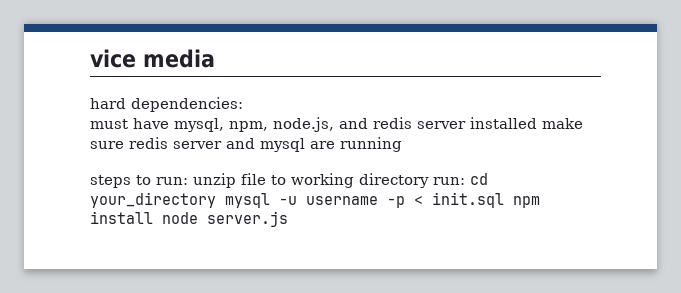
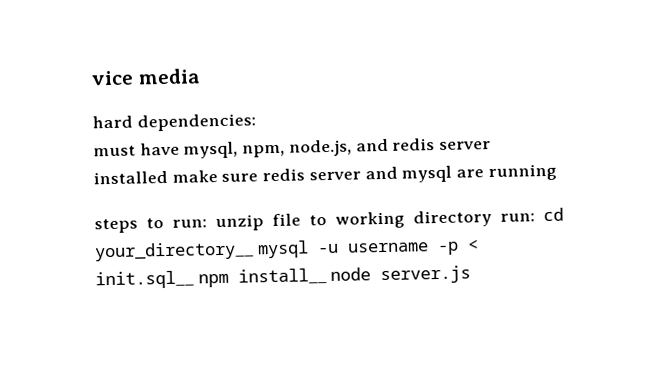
[90,192,216,208] your_directory -> [94,241,254,262] your_directory__
[432,192,540,208] [90,211,153,224] init.sql npm install -> [95,268,327,290] init.sql__ npm install__

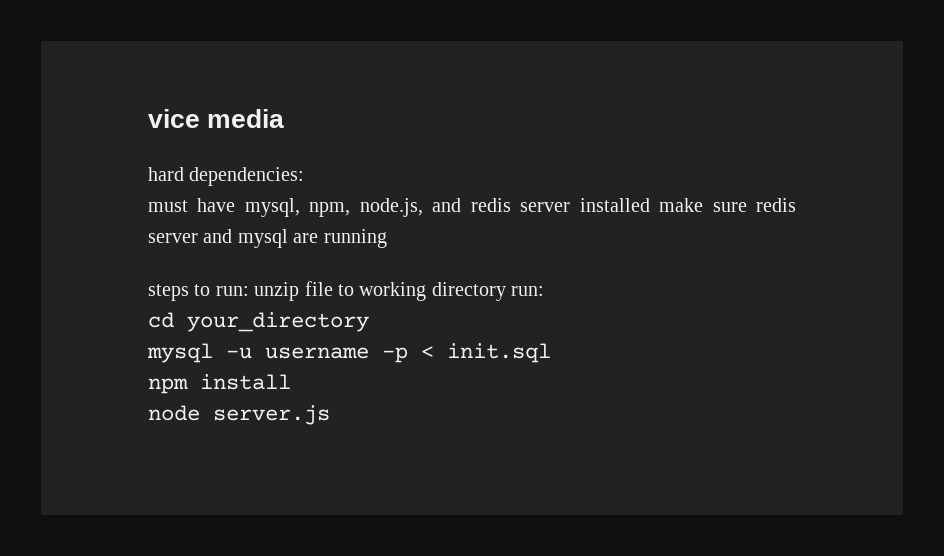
[543,207,564,222] [94,241,254,262] cd your_directory__ -> [148,312,369,332] // cd your_directory //
[95,268,327,290] init.sql__ npm install__ -> [447,343,551,363] [148,374,291,394] init.sql // npm install //

